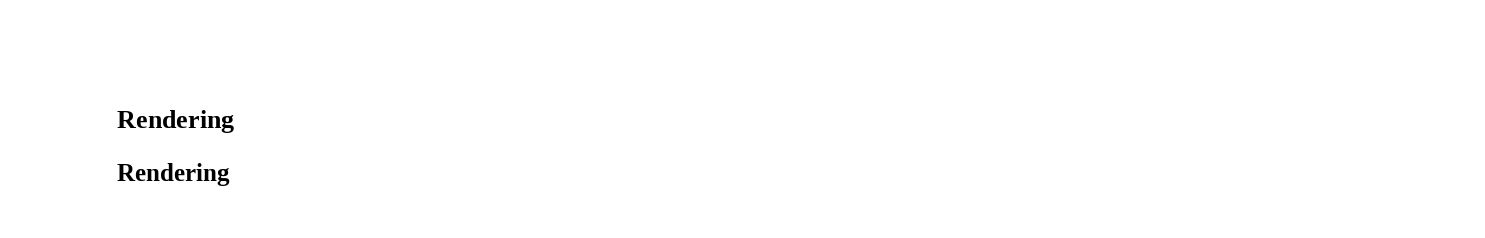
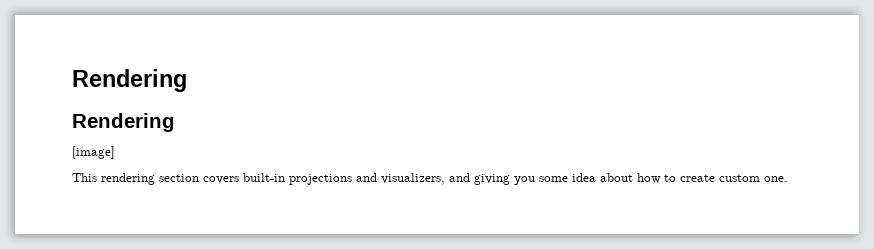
(230, 174) none -> [72,146,115,159] [72,173,788,185] // [image] // This rendering section covers built-in projections and visualizers, and giving you some idea about how to create custom one.

